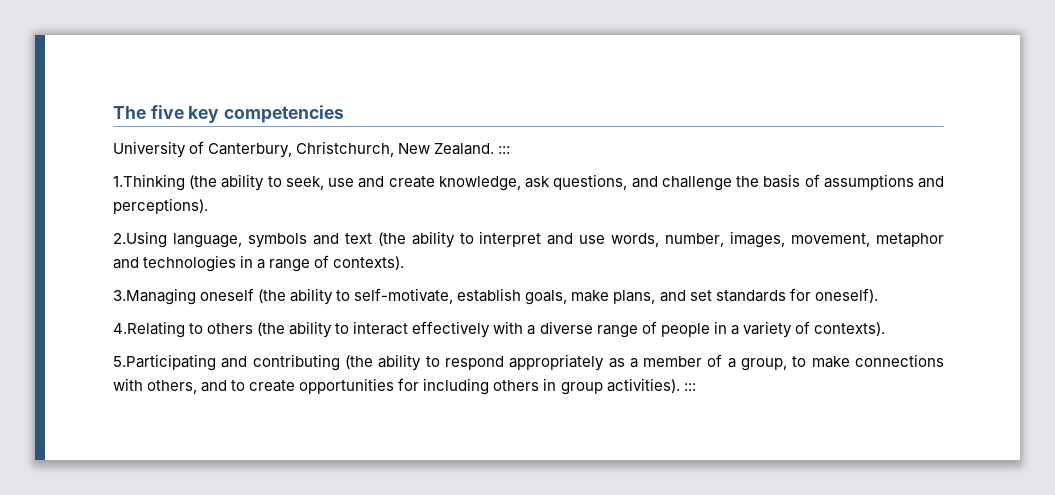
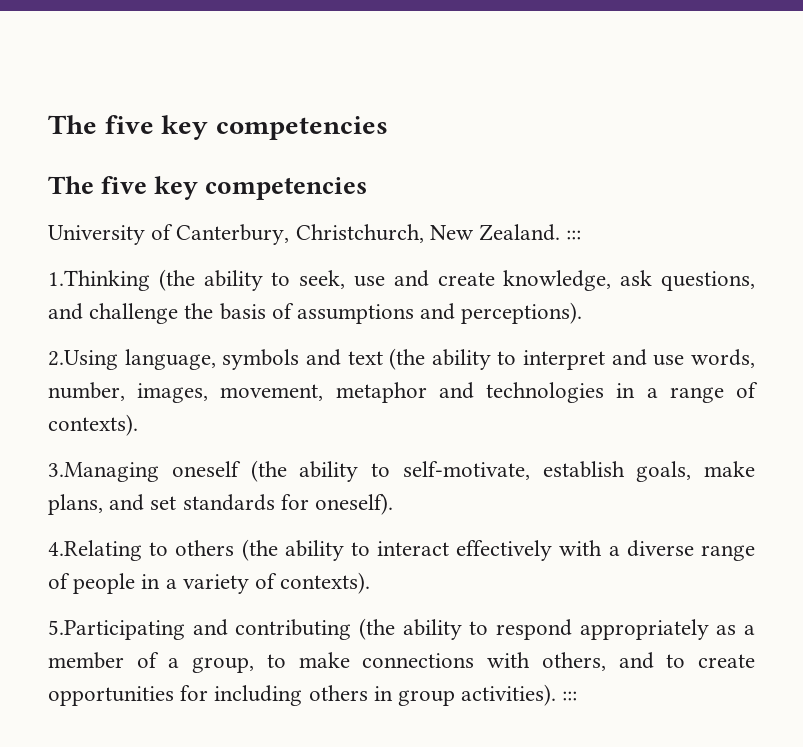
[113,105,345,123] The five key competencies -> [48,115,388,140] [48,176,368,200] The five key competencies // The five key competencies

